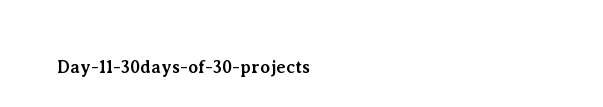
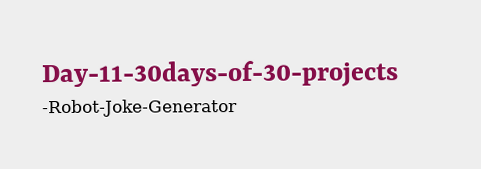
(310, 68) none -> [42,99,238,118] // -Robot-Joke-Generator

